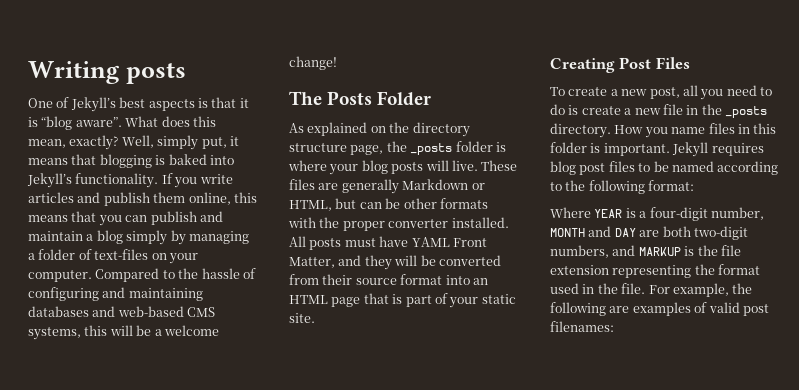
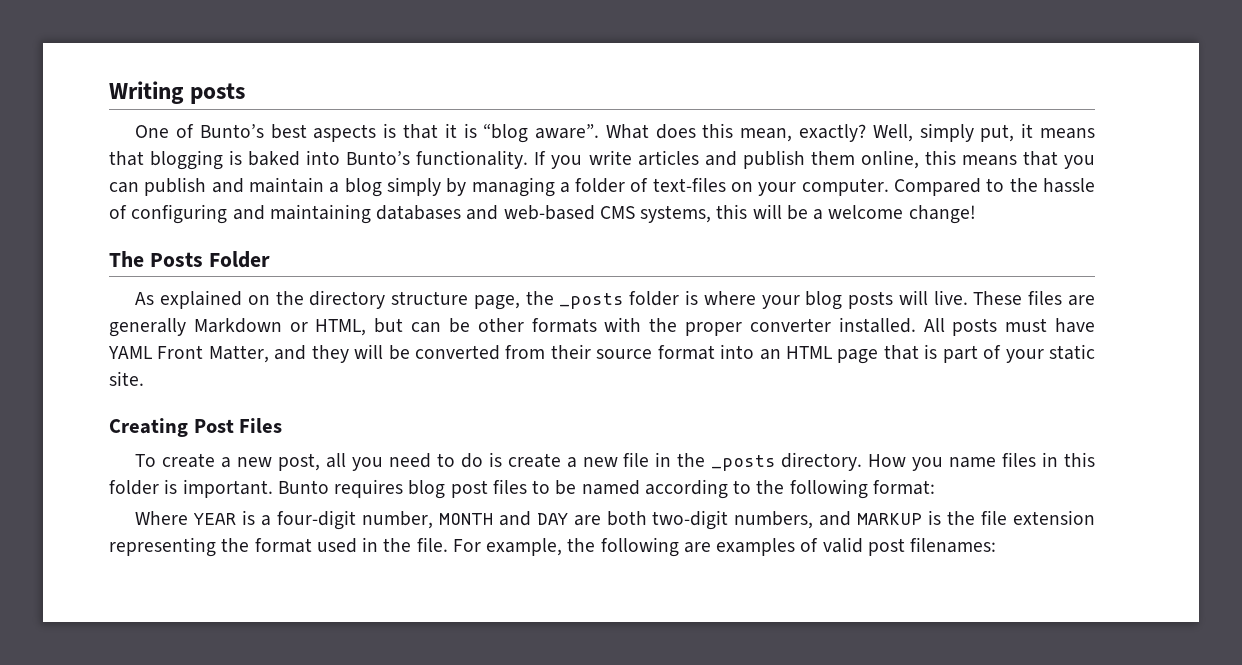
[70,97,116,112] Jekyll’s -> [199,124,264,138] Bunto’s
[27,173,72,188] Jekyll’s -> [346,151,411,165] Bunto’s
[672,142,709,157] Jekyll -> [277,480,329,494] Bunto

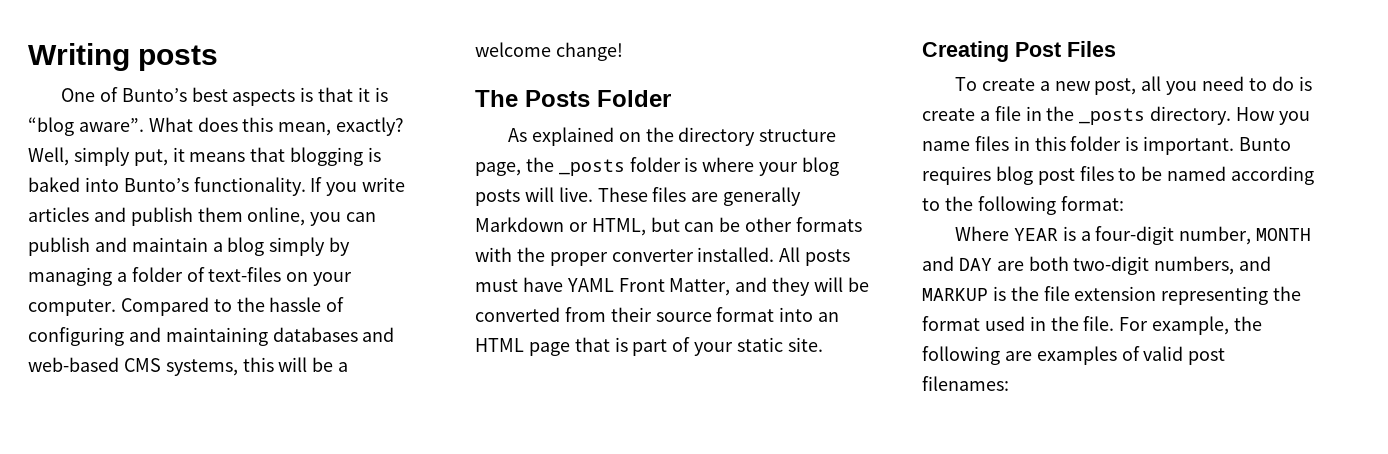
[924,150,1058,166] this means that -> (306, 216) none
[582,457,618,467] new -> (990, 116) none

